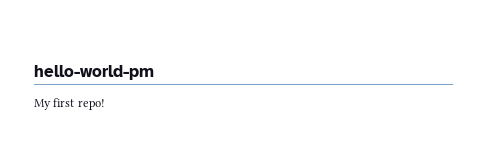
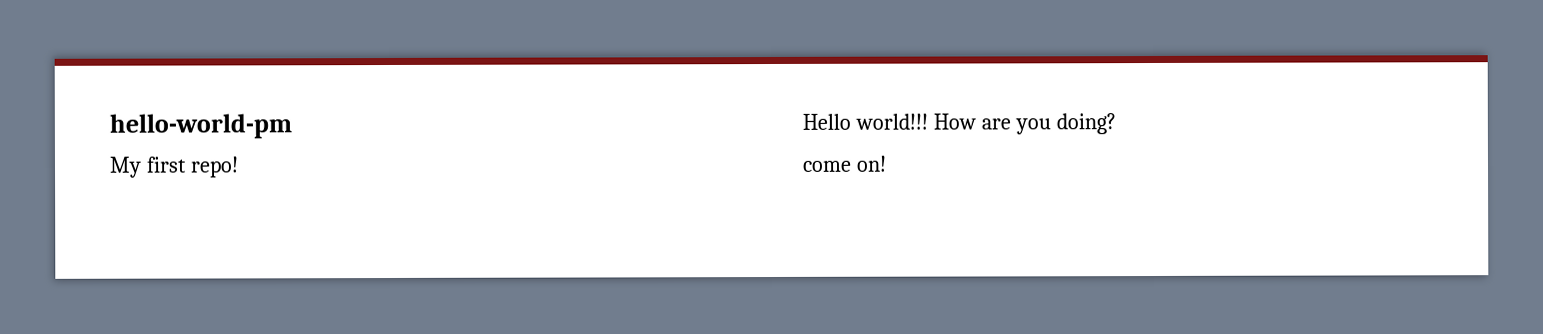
(105, 104) none -> [802,113,1116,135] [802,155,887,172] // Hello world!!! How are you doing? // come on!

